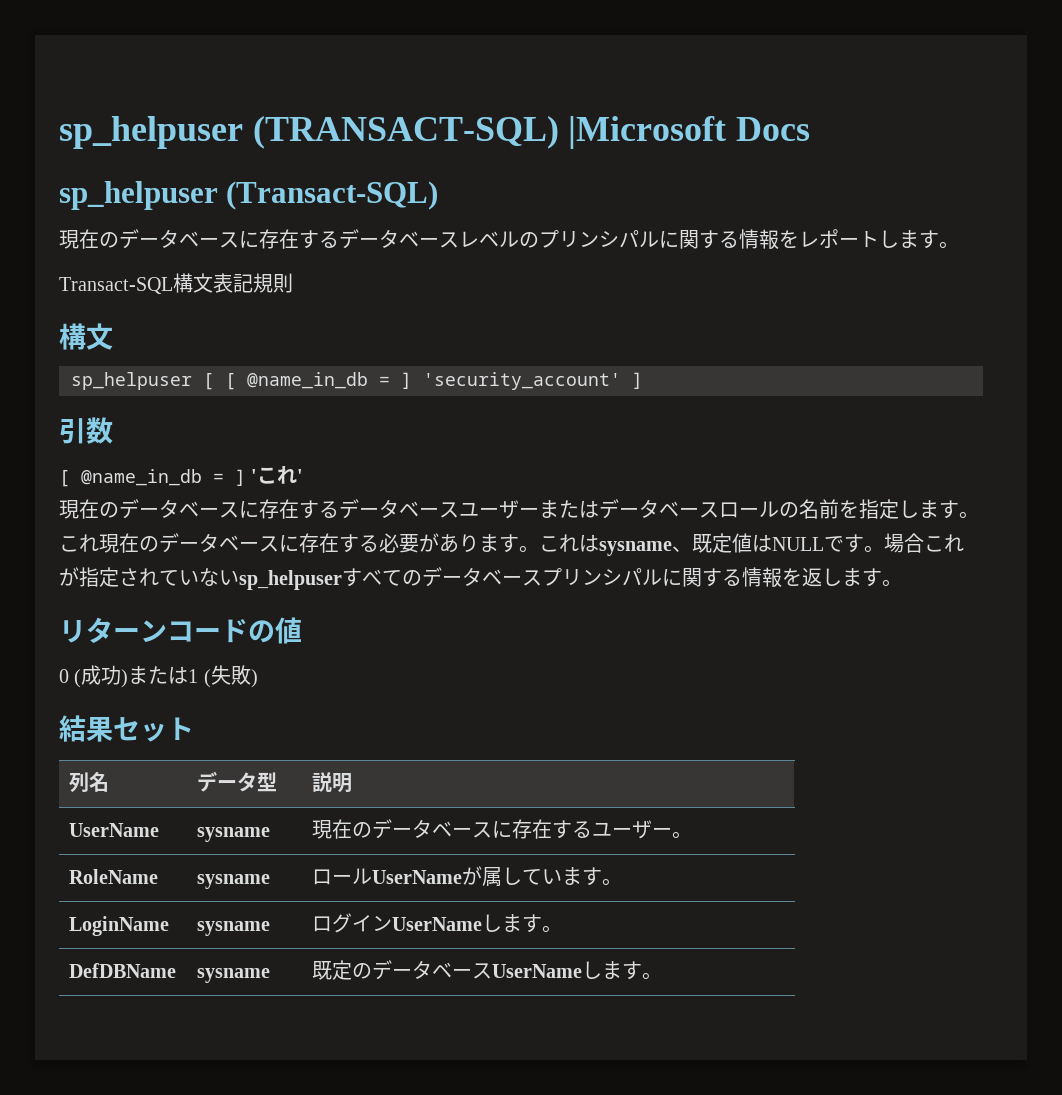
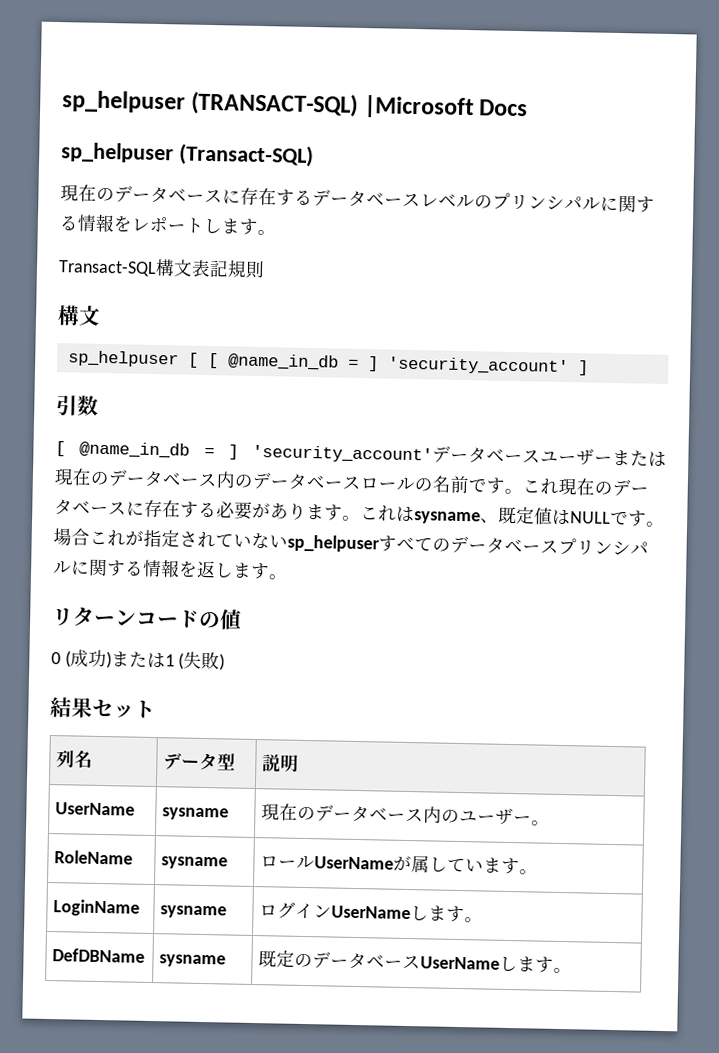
[251,465,304,484] [59,499,339,519] 'これ' // 現在のデータベースに存在する -> [252,444,433,464] 'security_account'
(599, 509) none -> [54,468,253,489] 現在のデータベース内の
[839,499,939,519] を指定しま -> [468,478,487,493] で
[492,819,593,839] に存在する -> [423,806,461,824] 内の

